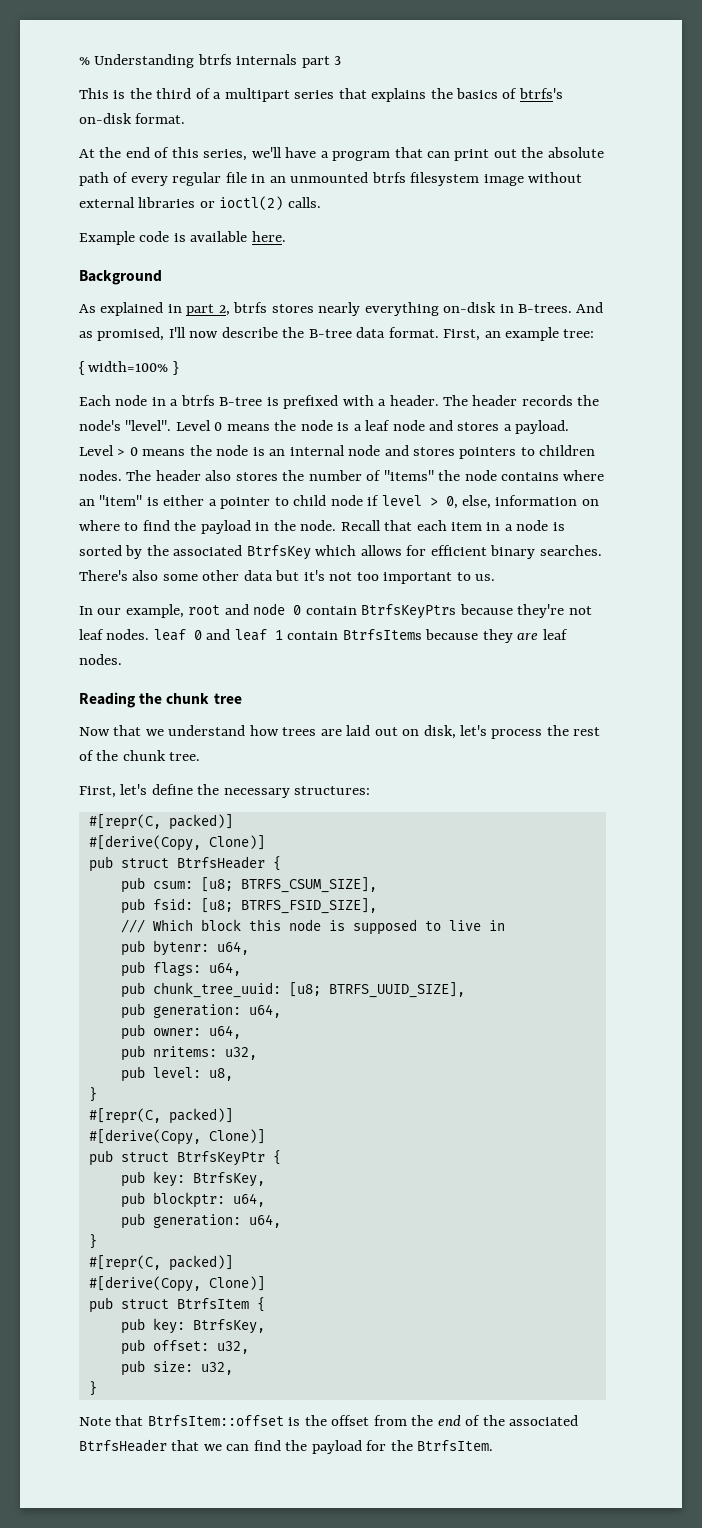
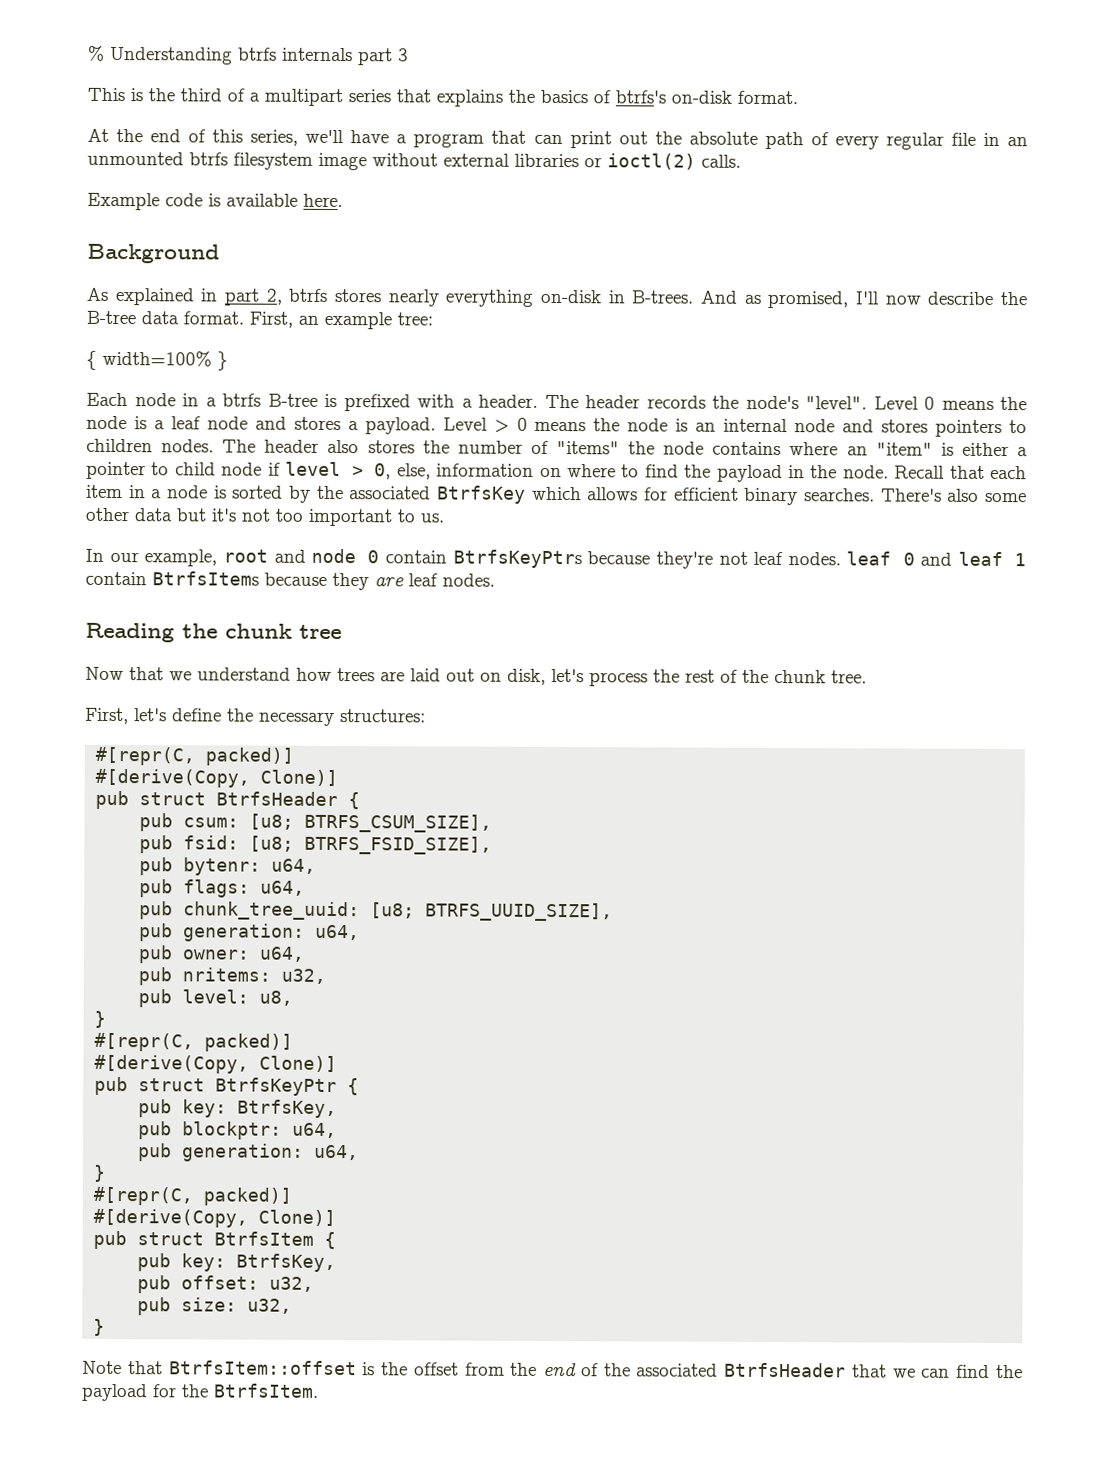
[120,919,505,935] // /// Which block this node is supposed to live in -> (493, 845) none

